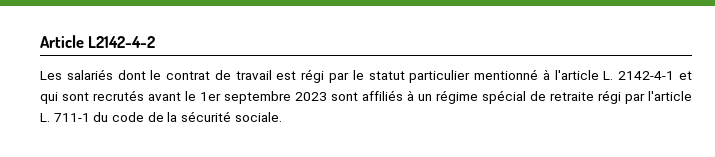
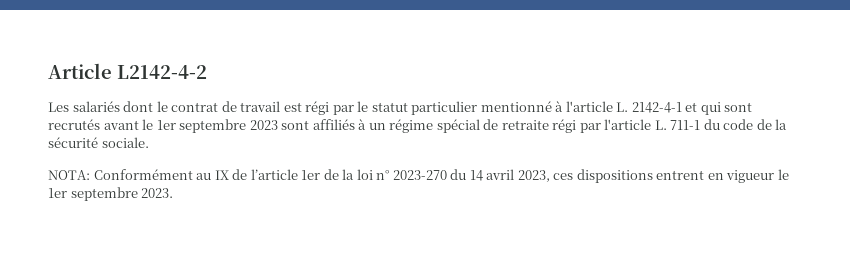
(282, 117) none -> [48,169,789,183] [48,187,174,201] // NOTA: Conformément au IX de l’article 1er de la loi n° 2023-270 du 14 avril 2023, ces dispositions entrent en vigueur le 1er septembre 2023.

